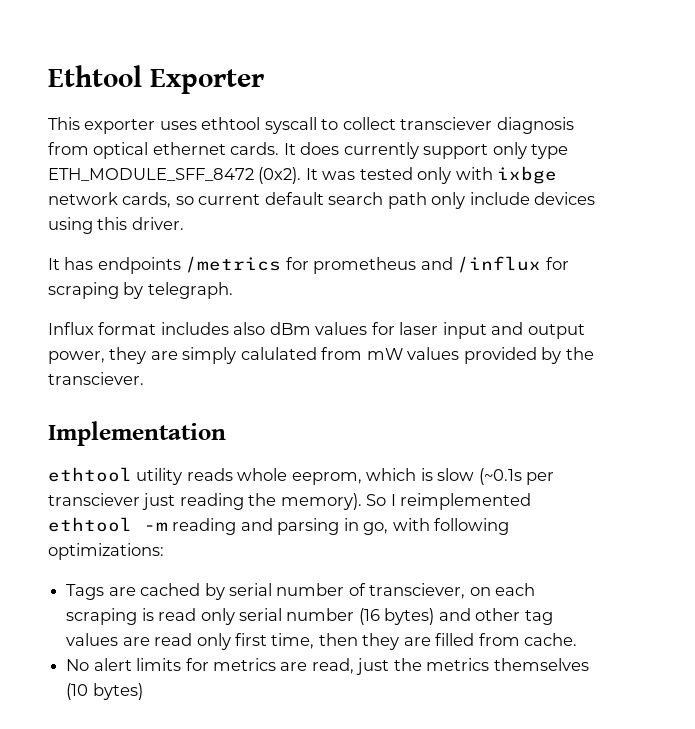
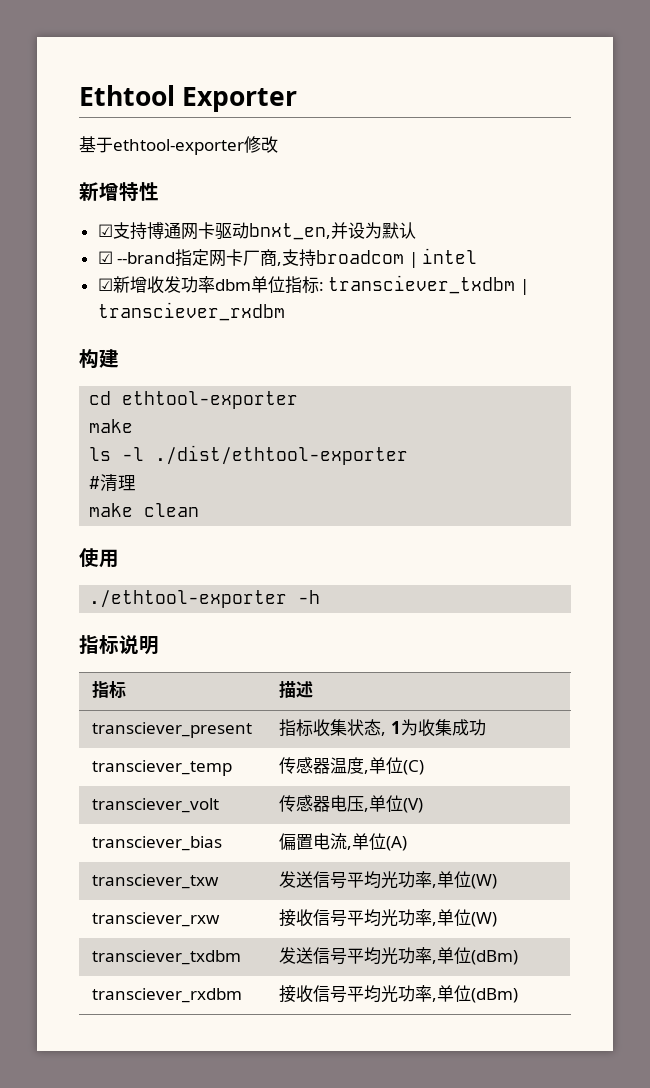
[48,117,574,134] [48,142,569,159] [48,166,558,184] [48,192,596,209] [48,217,184,234] [48,256,569,274] [48,282,233,299] [48,322,585,339] [48,347,594,364] [48,372,144,385] [48,421,226,446] [48,467,555,485] [48,493,532,510] [48,517,510,535] [48,543,164,560] [66,583,536,600] [66,608,553,625] [66,633,578,650] [66,658,589,675] [66,683,143,700] This exporter uses ethtool syscall to collect transciever diagnosis from optical ethernet cards. It does currently support only type ETH_MODULE_SFF_8472 (0x2). It was tested only with ixbge network cards, so current default search path only include devices using this driver. // It has endpoints /metrics for prometheus and /influx for scraping by telegraph. // Influx format includes also dBm values for laser input and output power, they are simply calulated from mW values provided by the transciever. // Implementation // ethtool utility reads whole eeprom, which is slow (~0.1s per transciever just reading the memory). So I reimplemented ethtool -m reading and parsing in go, with following optimizations: // Tags are cached by serial number of transciever, on each scraping is read only serial number (16 bytes) and other tag values are read only first time, then they are filled from cache. // No alert limits for metrics are read, just the metrics themselves (10 bytes) -> [79,136,278,155] [79,182,159,202] [97,222,416,240] [97,248,478,268] [97,275,529,295] [97,302,285,321] [79,349,119,369] [89,391,299,409] [89,419,134,433] [89,445,409,465] [89,474,137,492] [89,503,200,517] [79,548,119,568] [89,590,321,608] [79,635,159,655] [92,681,127,698] [279,681,314,698] [92,722,253,738] [279,719,486,737] [92,760,233,776] [279,757,425,775] [92,798,220,813] [279,795,424,813] [92,836,223,851] [279,833,408,851] [92,874,220,889] [279,871,498,889] [92,912,221,927] [279,909,498,927] [92,950,242,965] [279,947,519,965] [92,988,243,1003] [279,985,519,1003] 基于ethtool-exporter修改 // 新增特性 // ☑支持博通网卡驱动bnxt_en,并设为默认 // ☑ --brand指定网卡厂商,支持broadcom | intel // ☑新增收发功率dbm单位指标: transciever_txdbm | transciever_rxdbm // 构建 // cd ethtool-exporter // make // ls -l ./dist/ethtool-exporter // #清理 // make clean // 使用 // ./ethtool-exporter -h // 指标说明 // 指标 | 描述 // transciever_present | 指标收集状态, 1为收集成功 // transciever_temp | 传感器温度,单位(C) // transciever_volt | 传感器电压,单位(V) // transciever_bias | 偏置电流,单位(A) // transciever_txw | 发送信号平均光功率,单位(W) // transciever_rxw | 接收信号平均光功率,单位(W) // transciever_txdbm | 发送信号平均光功率,单位(dBm) // transciever_rxdbm | 接收信号平均光功率,单位(dBm)

